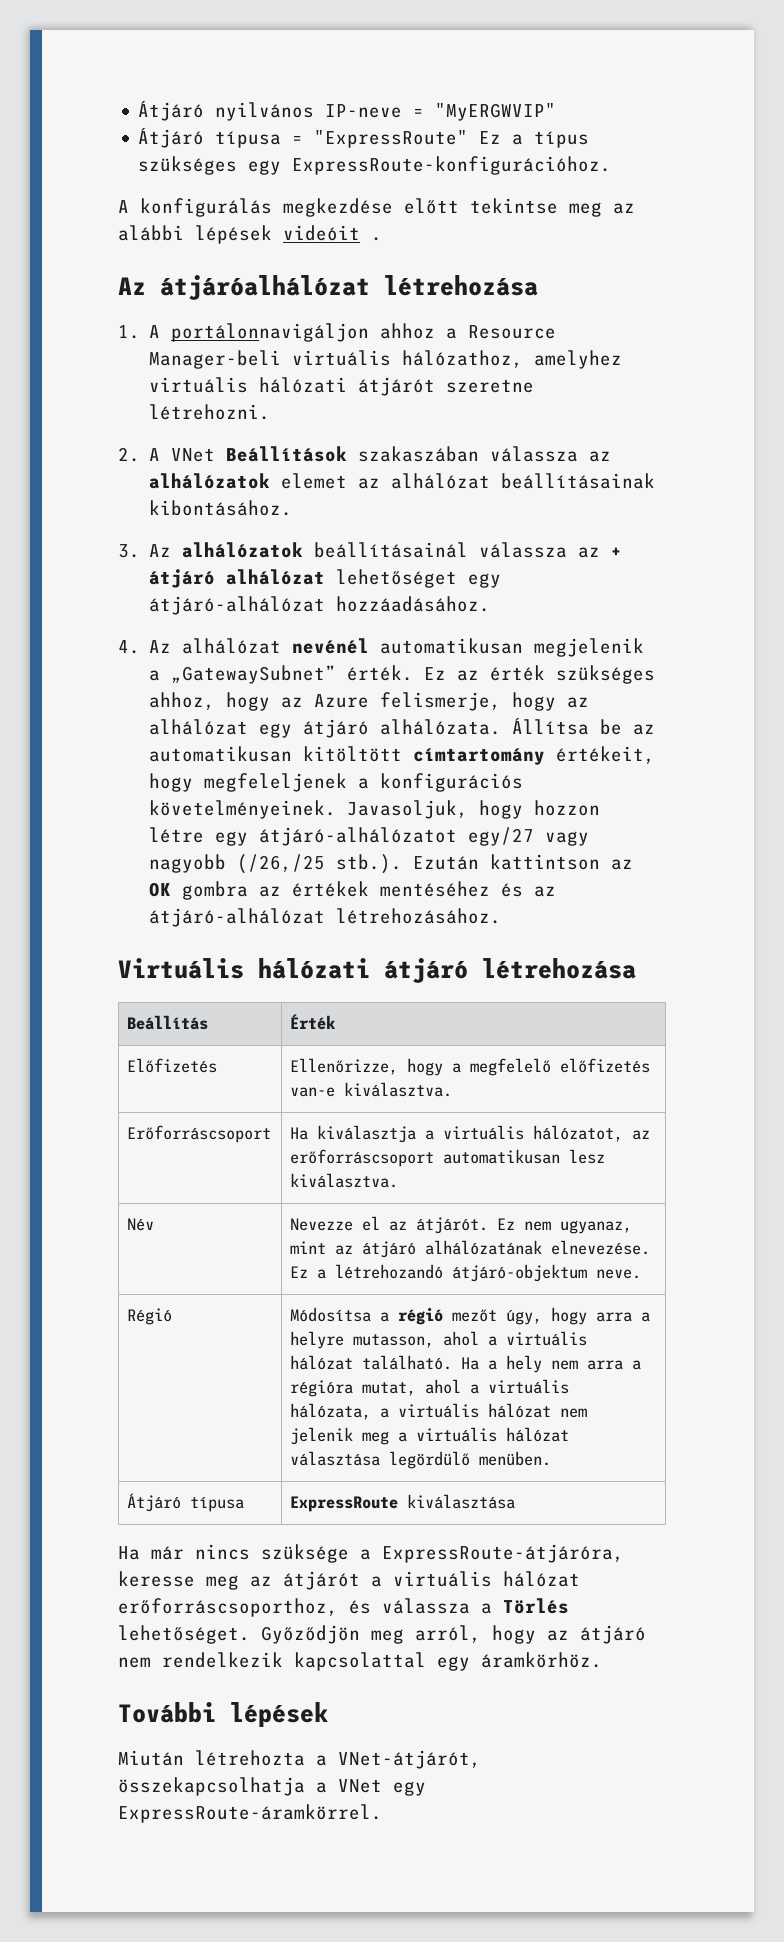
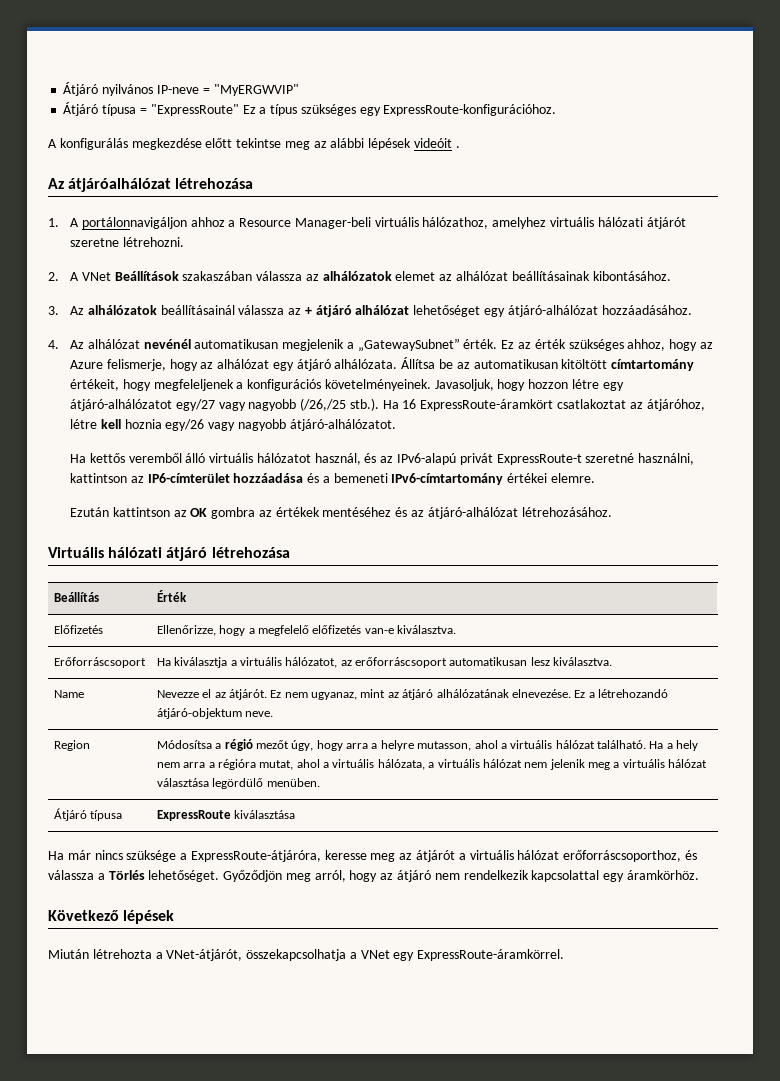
(403, 864) none -> [382,399,705,411] [69,419,396,431] [69,453,695,465] [69,473,595,485] Ha 16 ExpressRoute-áramkört csatlakoztat az átjáróhoz, létre kell hoznia egy/26 vagy nagyobb átjáró-alhálózatot. // Ha kettős veremből álló virtuális hálózatot használ, és az IPv6-alapú privát ExpressRoute-t szeretné használni, kattintson az IP6-címterület hozzáadása és a bemeneti IPv6-címtartomány értékei elemre. //
[127,1218,155,1231] Név -> [53,690,84,698] Name
[127,1308,173,1325] Régió -> [53,740,90,751] Region
[118,1702,216,1723] További -> [48,910,119,921] Következő

